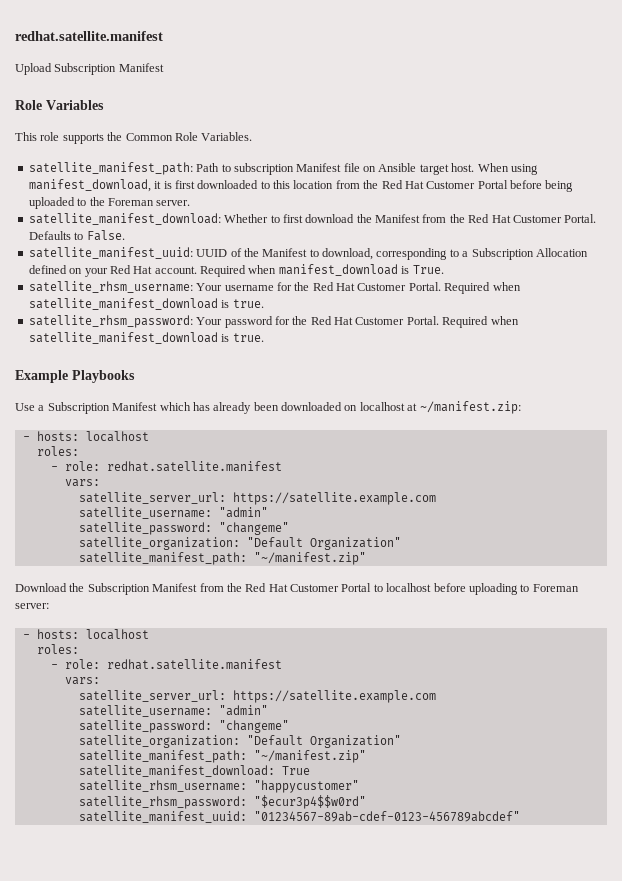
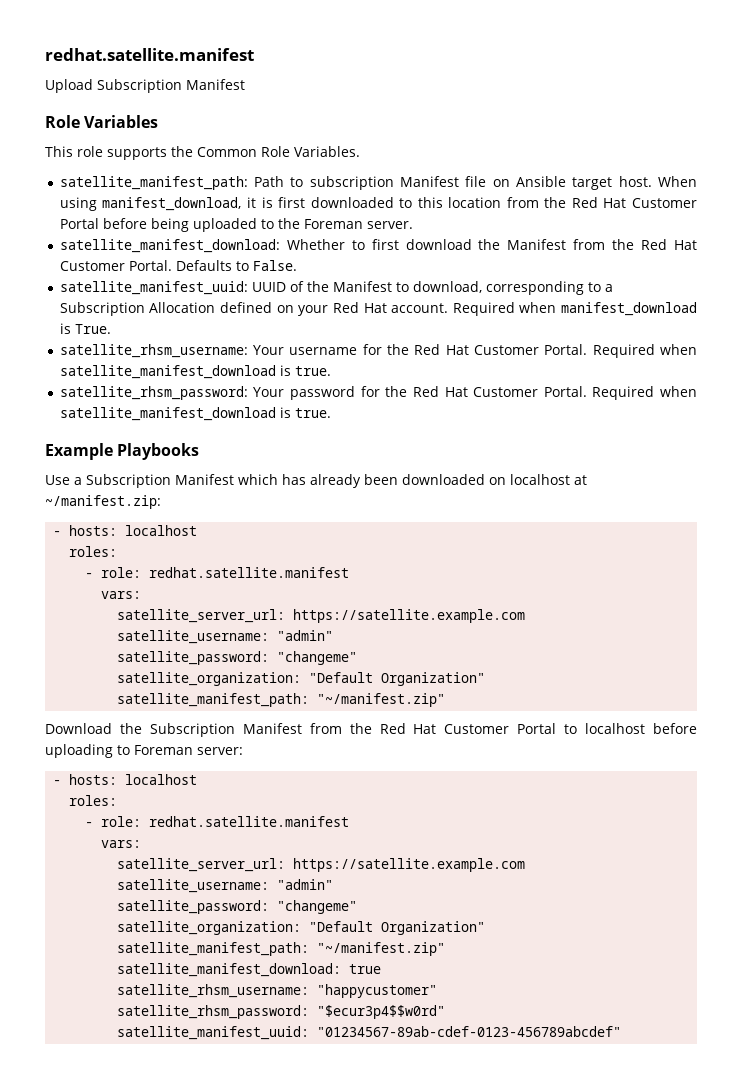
[281,766,310,775] True -> [349,964,382,974] true

